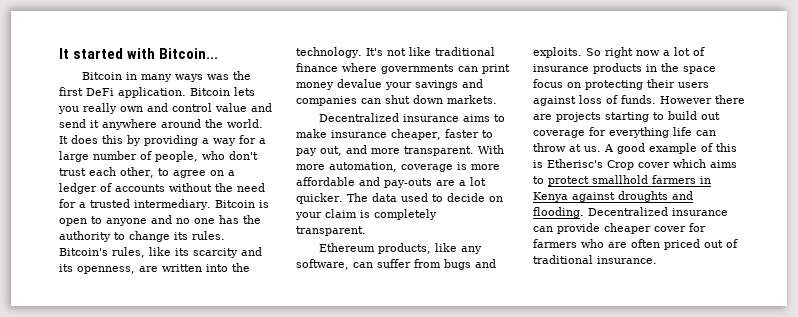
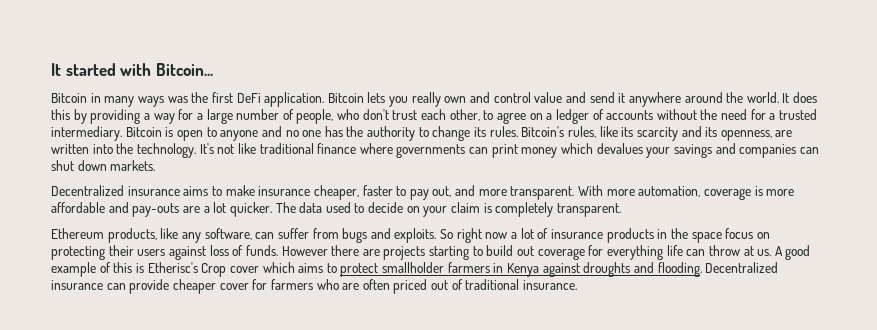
[337,79,382,88] devalue -> [561,143,643,154] which devalues
[592,175,648,184] smallhold -> [382,262,445,273] smallholder

